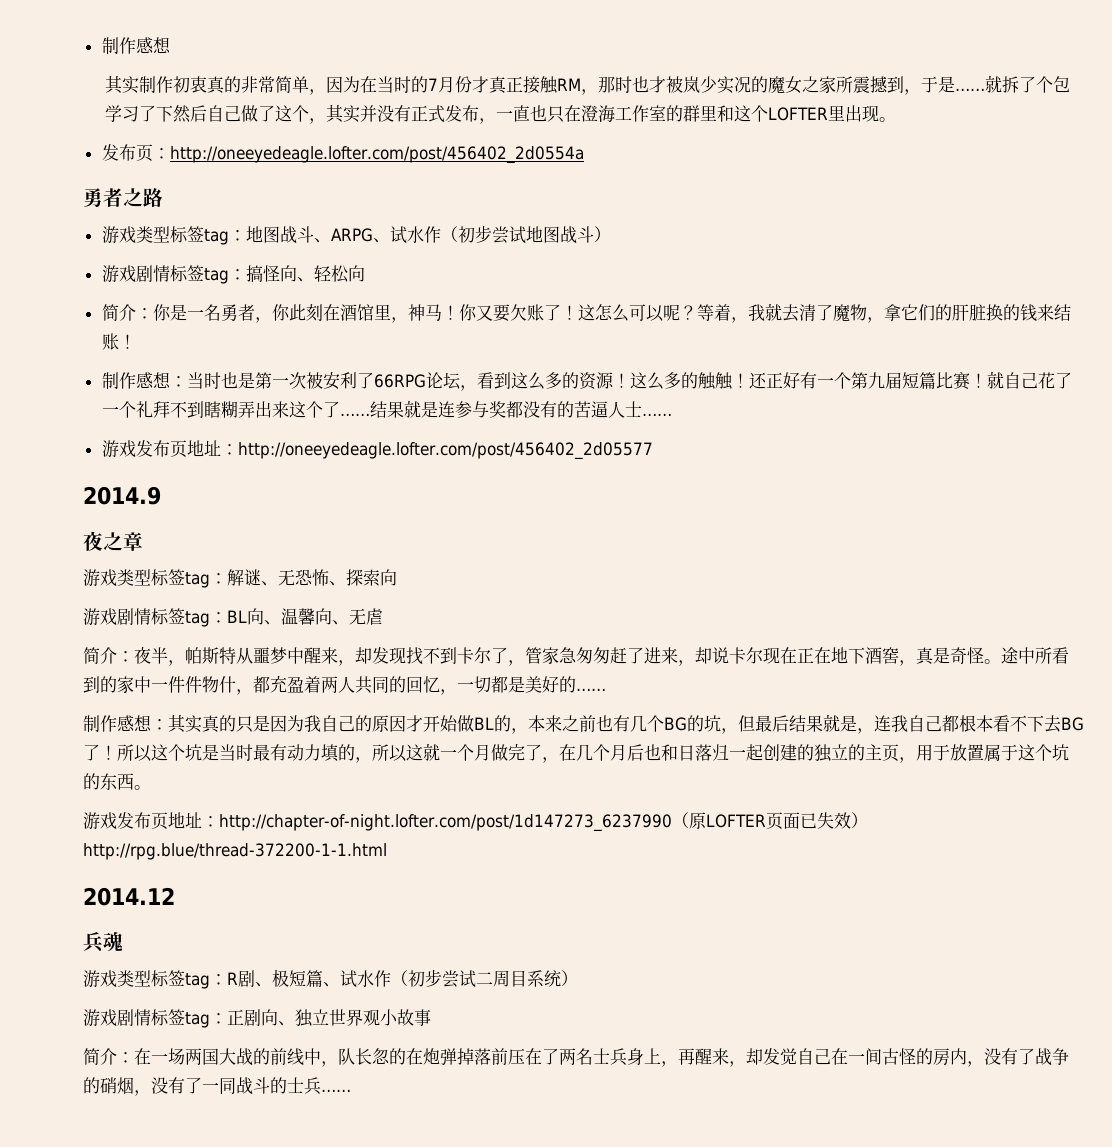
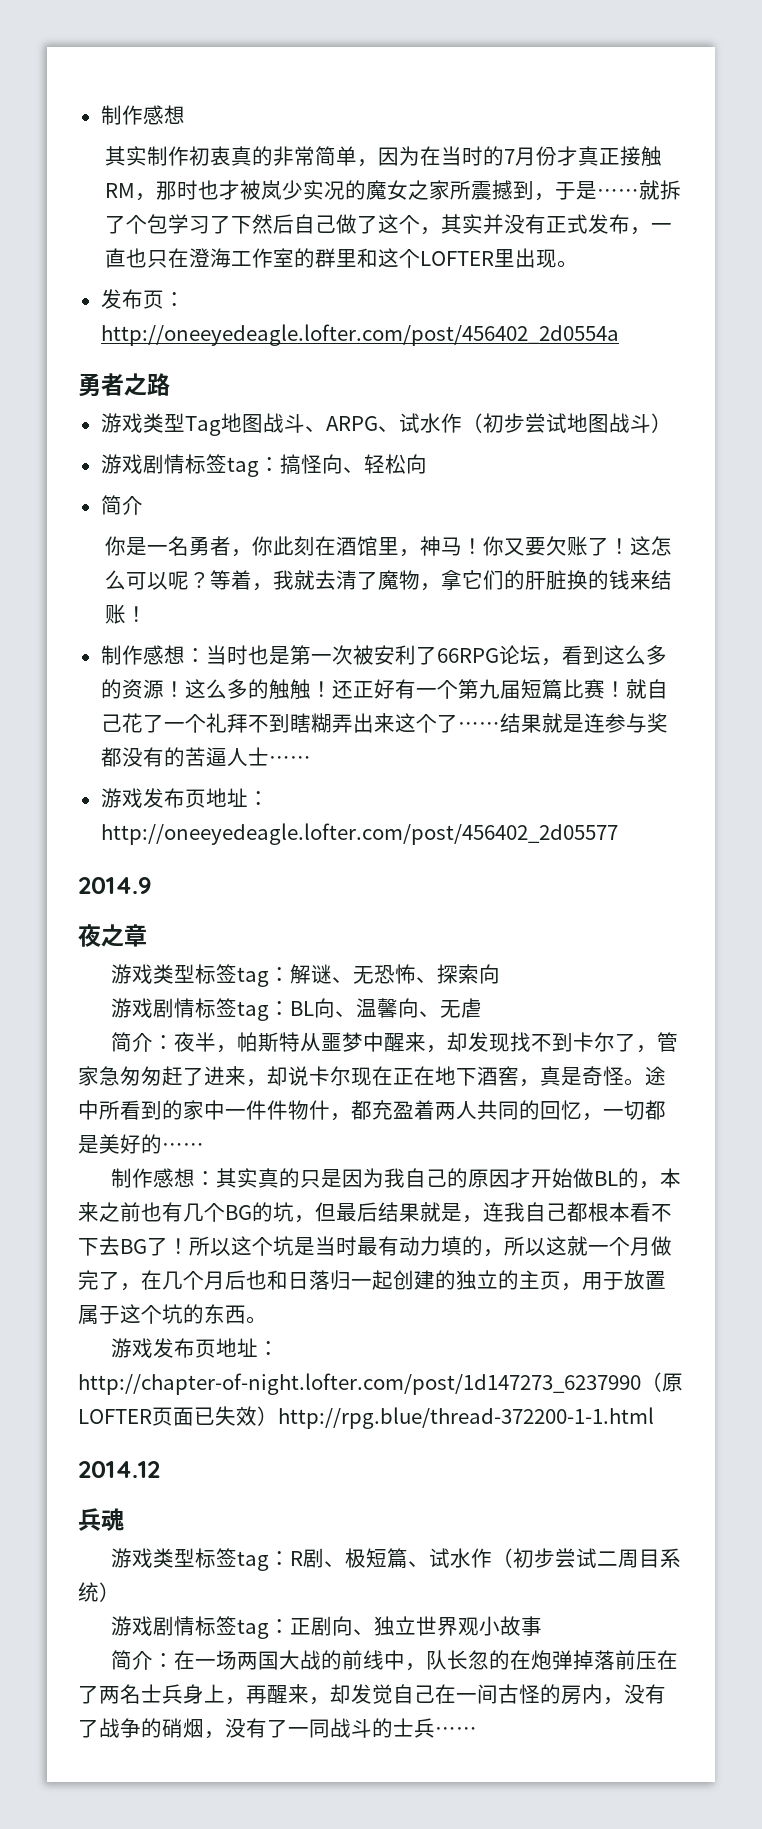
[169,226,246,245] 标签tag： -> [184,416,221,436] Tag
[135,308,153,319] ： -> (143, 505) //

